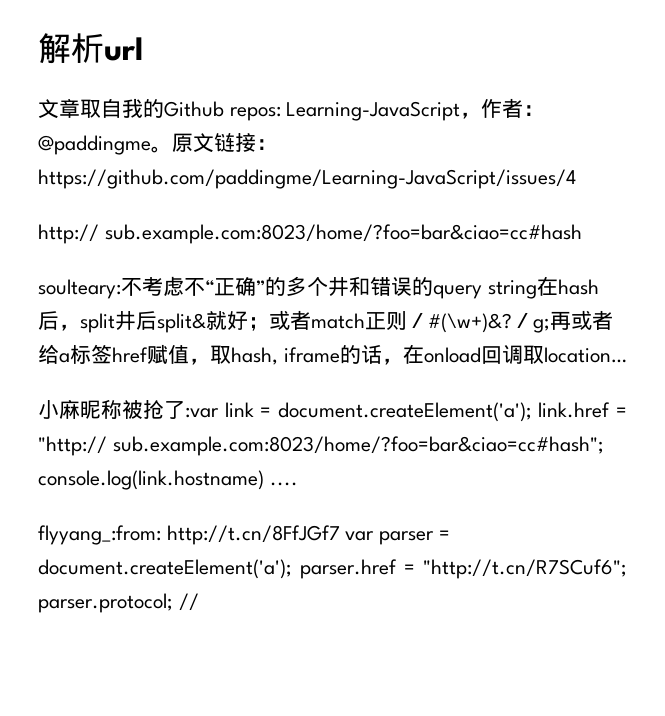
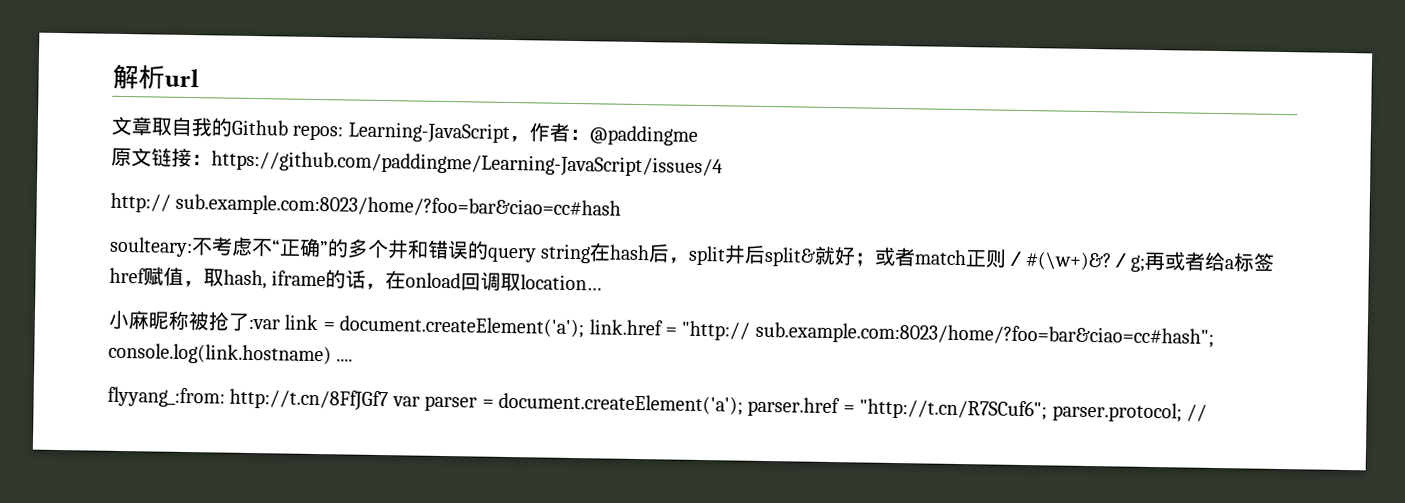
[151,146,172,153] 。 -> (698, 135) //

